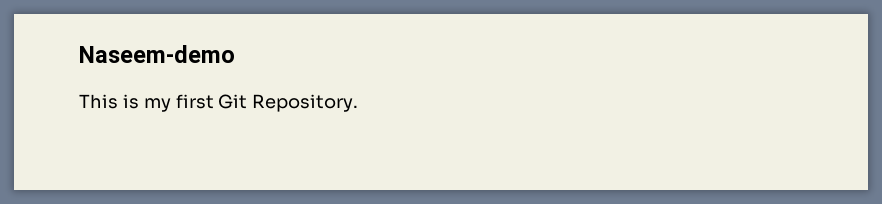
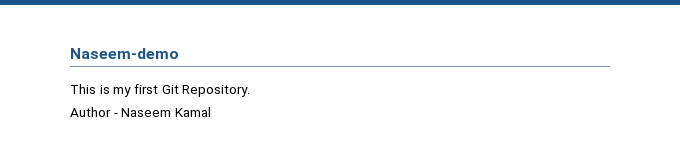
(359, 103) none -> [70,107,211,117] // Author - Naseem Kamal

